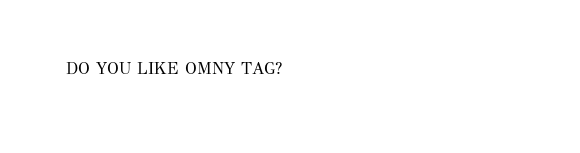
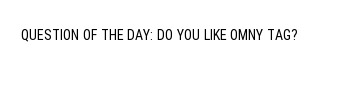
(66, 68) none -> [21,29,154,42] QUESTION OF THE DAY:

